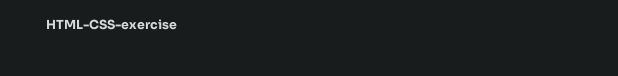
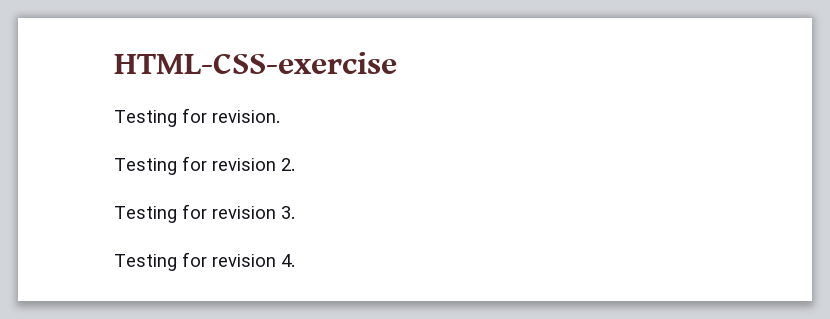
(177, 24) none -> [114,108,280,127] [114,156,295,175] [114,204,295,223] [114,252,295,271] // Testing for revision. // Testing for revision 2. // Testing for revision 3. // Testing for revision 4.

